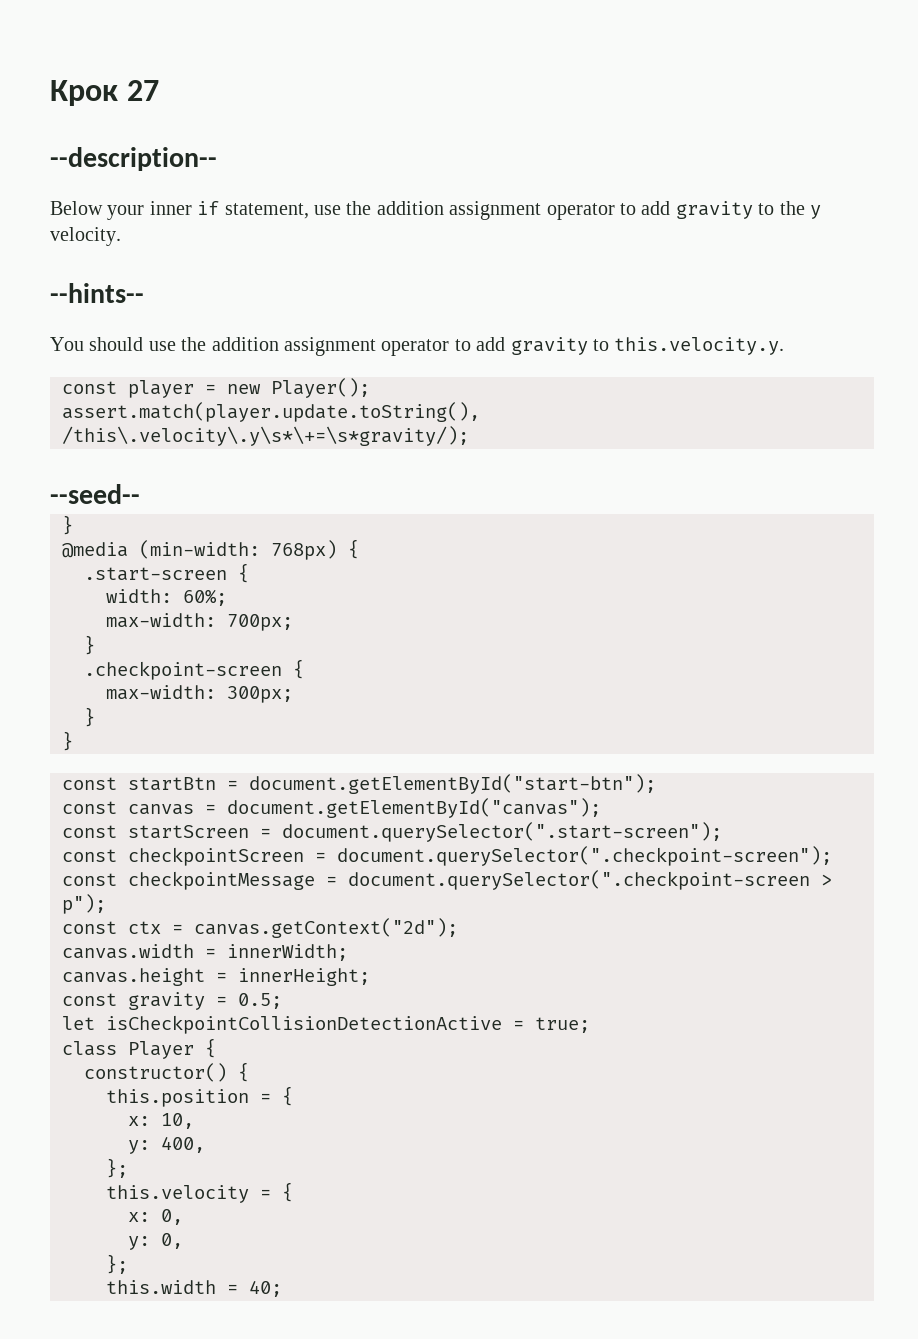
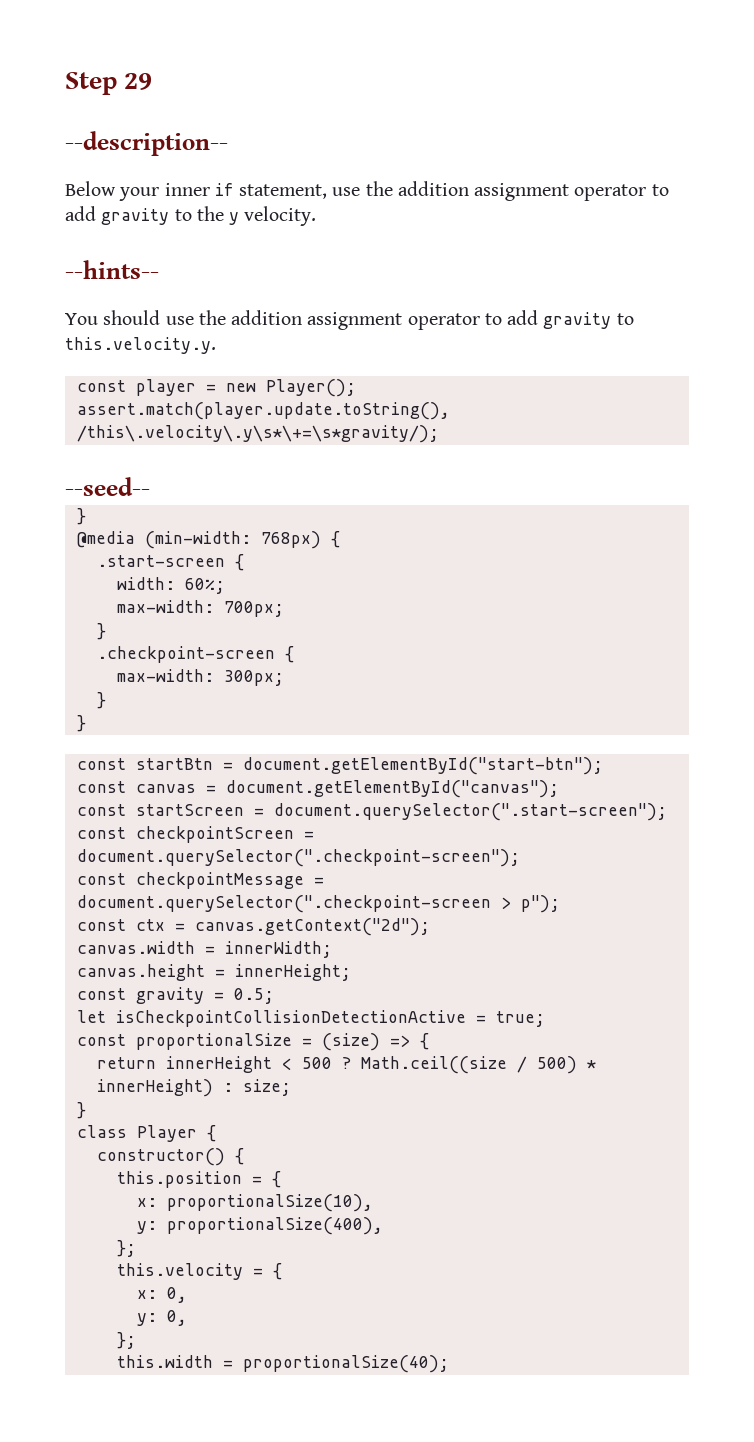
[50,80,159,106] Крок 27 -> [65,72,153,95] Step 29
(590, 1025) none -> [76,1033,429,1051] [96,1056,596,1074] [96,1079,291,1097] [76,1102,86,1119] // const proportionalSize = (size) => { // return innerHeight < 500 ? Math.ceil((size / 500) * innerHeight) : size; // }
[161,1113,194,1129] [128,1136,205,1154] 10, // y: 400, -> [166,1194,373,1212] [136,1217,383,1235] proportionalSize(10), // y: proportionalSize(400),
[249,1280,282,1297] 40; -> [242,1355,449,1373] proportionalSize(40);

